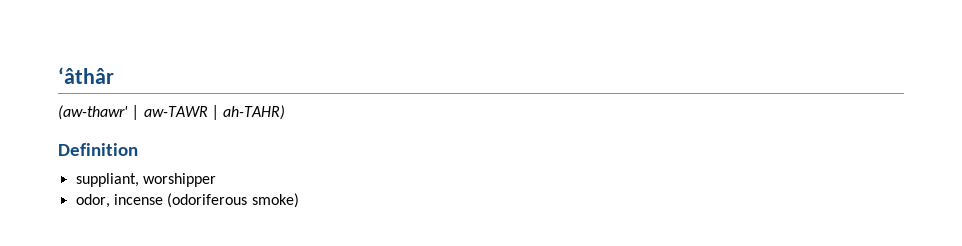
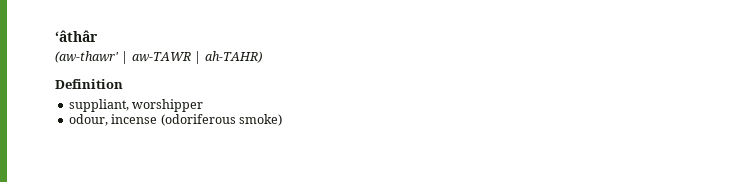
[75,194,110,208] odor, -> [68,114,108,126] odour,

